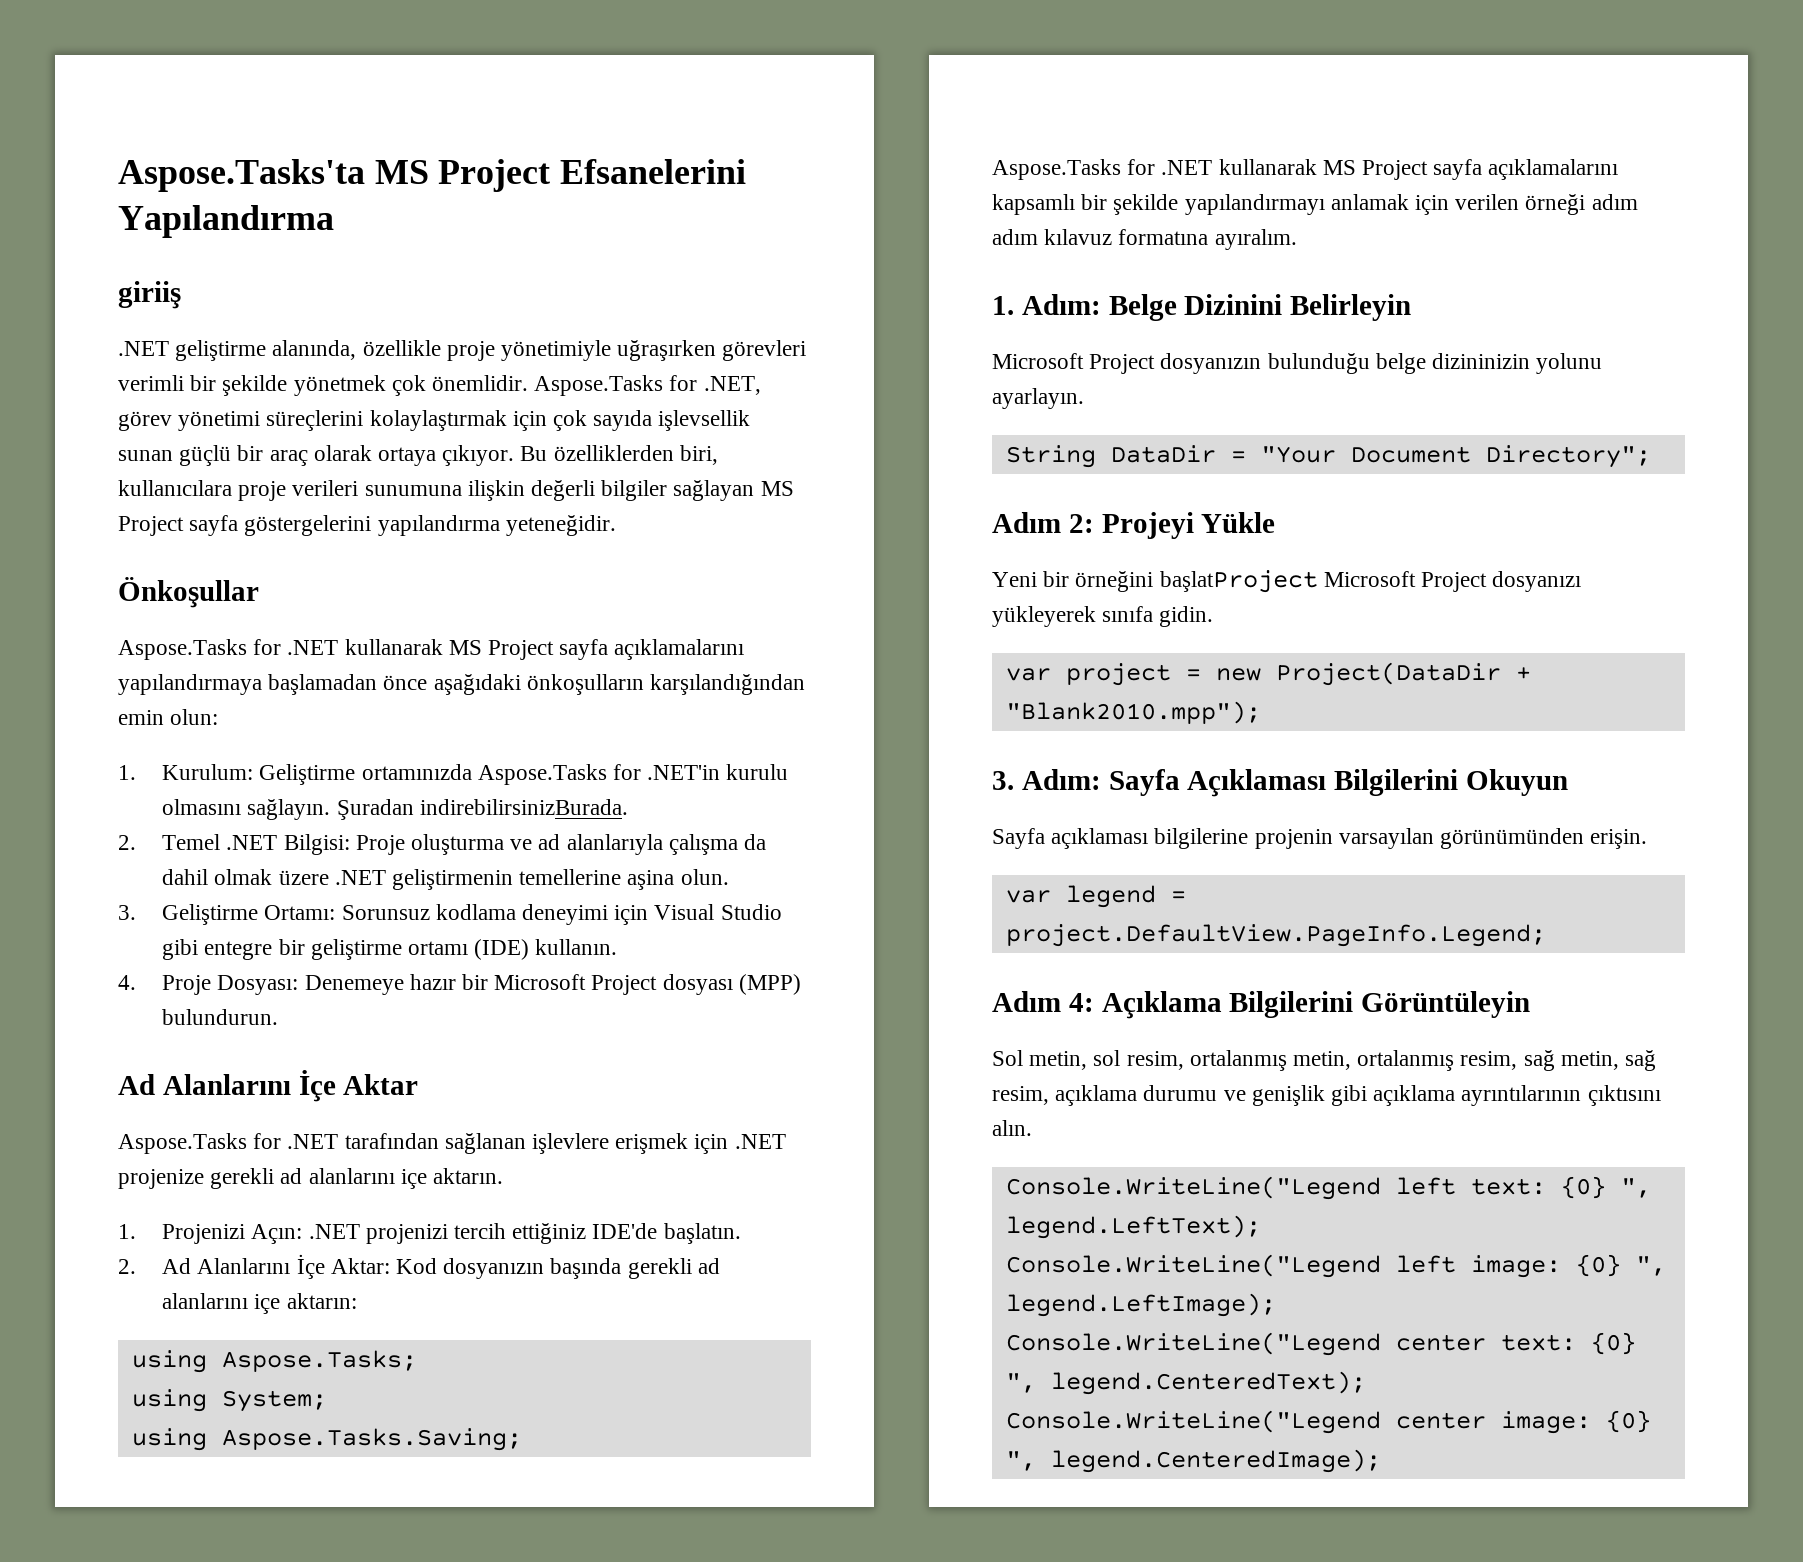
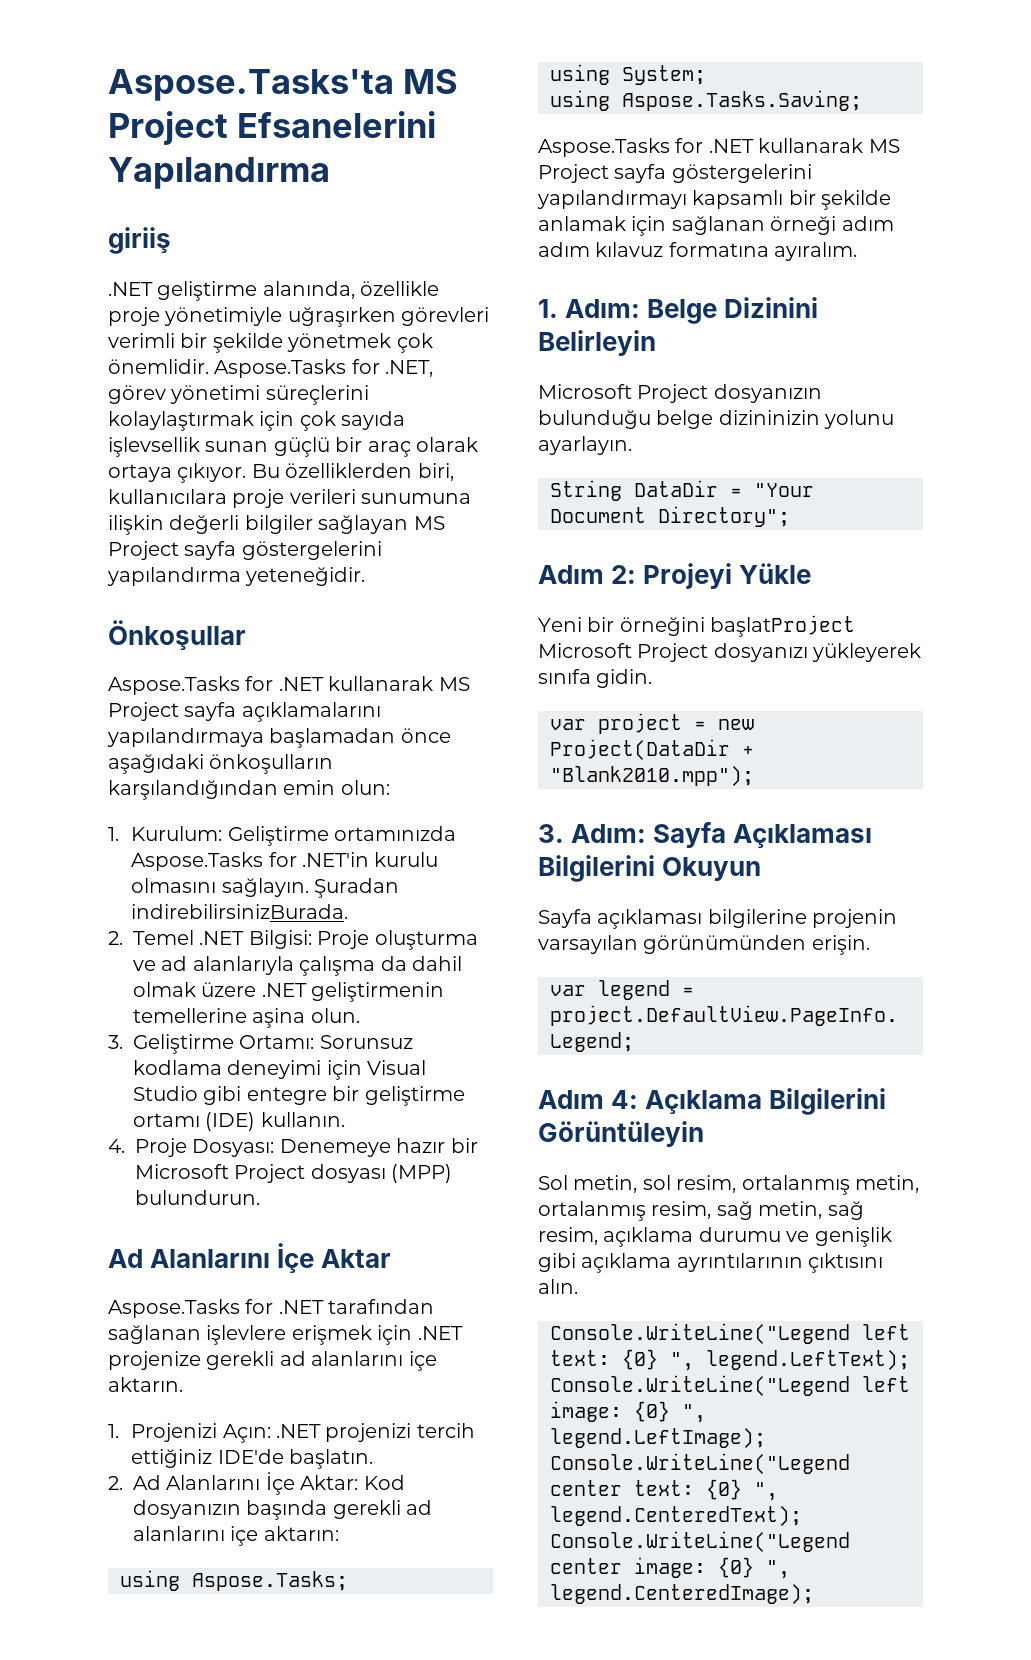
[1488,159,1619,180] açıklamalarını -> [671,164,812,183] [537,190,687,209] göstergelerini yapılandırmayı
[1184,194,1325,215] yapılandırmayı -> (892, 200) none
[1455,194,1520,210] verilen -> [671,216,765,235] sağlanan

